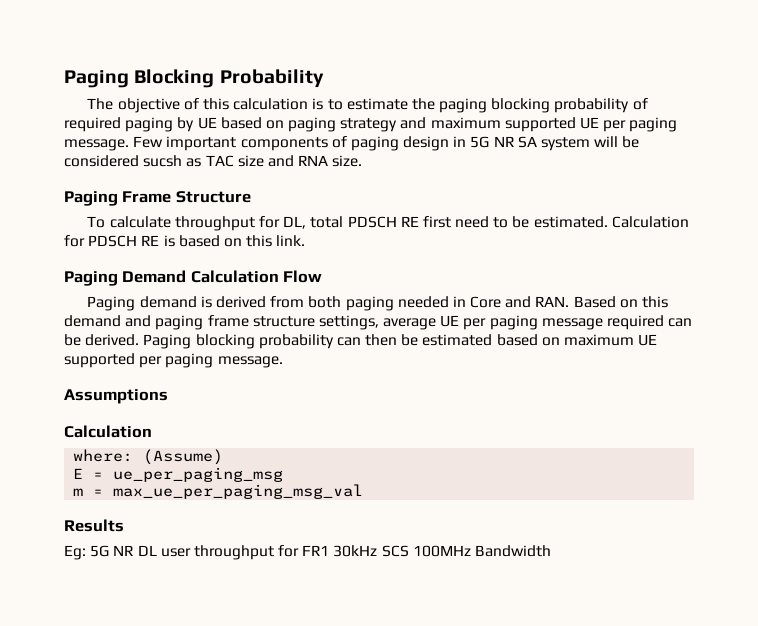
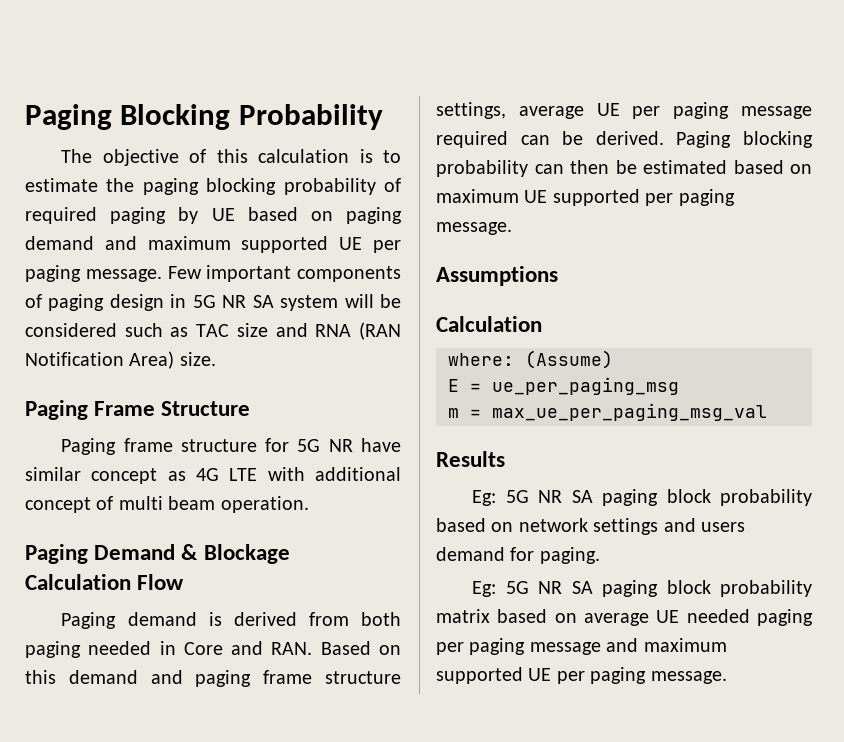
[340,118,398,132] strategy -> [25,236,94,250] demand
[143,155,183,167] sucsh -> [124,323,163,337] such
(329, 160) none -> [359,322,402,340] [25,351,175,369] (RAN Notification Area)
[87,216,689,231] [64,235,306,247] To calculate throughput for DL, total PDSCH RE first need to be estimated. Calculation for PDSCH RE is based on this link. -> [61,438,401,455] [25,467,402,484] [25,496,309,513] Paging frame structure for 5G NR have similar concept as 4G LTE with additional concept of multi beam operation.
(187, 276) none -> [181,544,290,564] & Blockage
[137,545,552,560] DL user throughput for FR1 30kHz SCS 100MHz Bandwidth -> [571,489,812,506] [436,518,745,535] [436,547,600,564] [472,580,812,597] [436,609,813,626] [436,638,727,655] [436,667,727,684] SA paging block probability based on network settings and users demand for paging. // Eg: 5G NR SA paging block probability matrix based on average UE needed paging per paging message and maximum supported UE per paging message.

